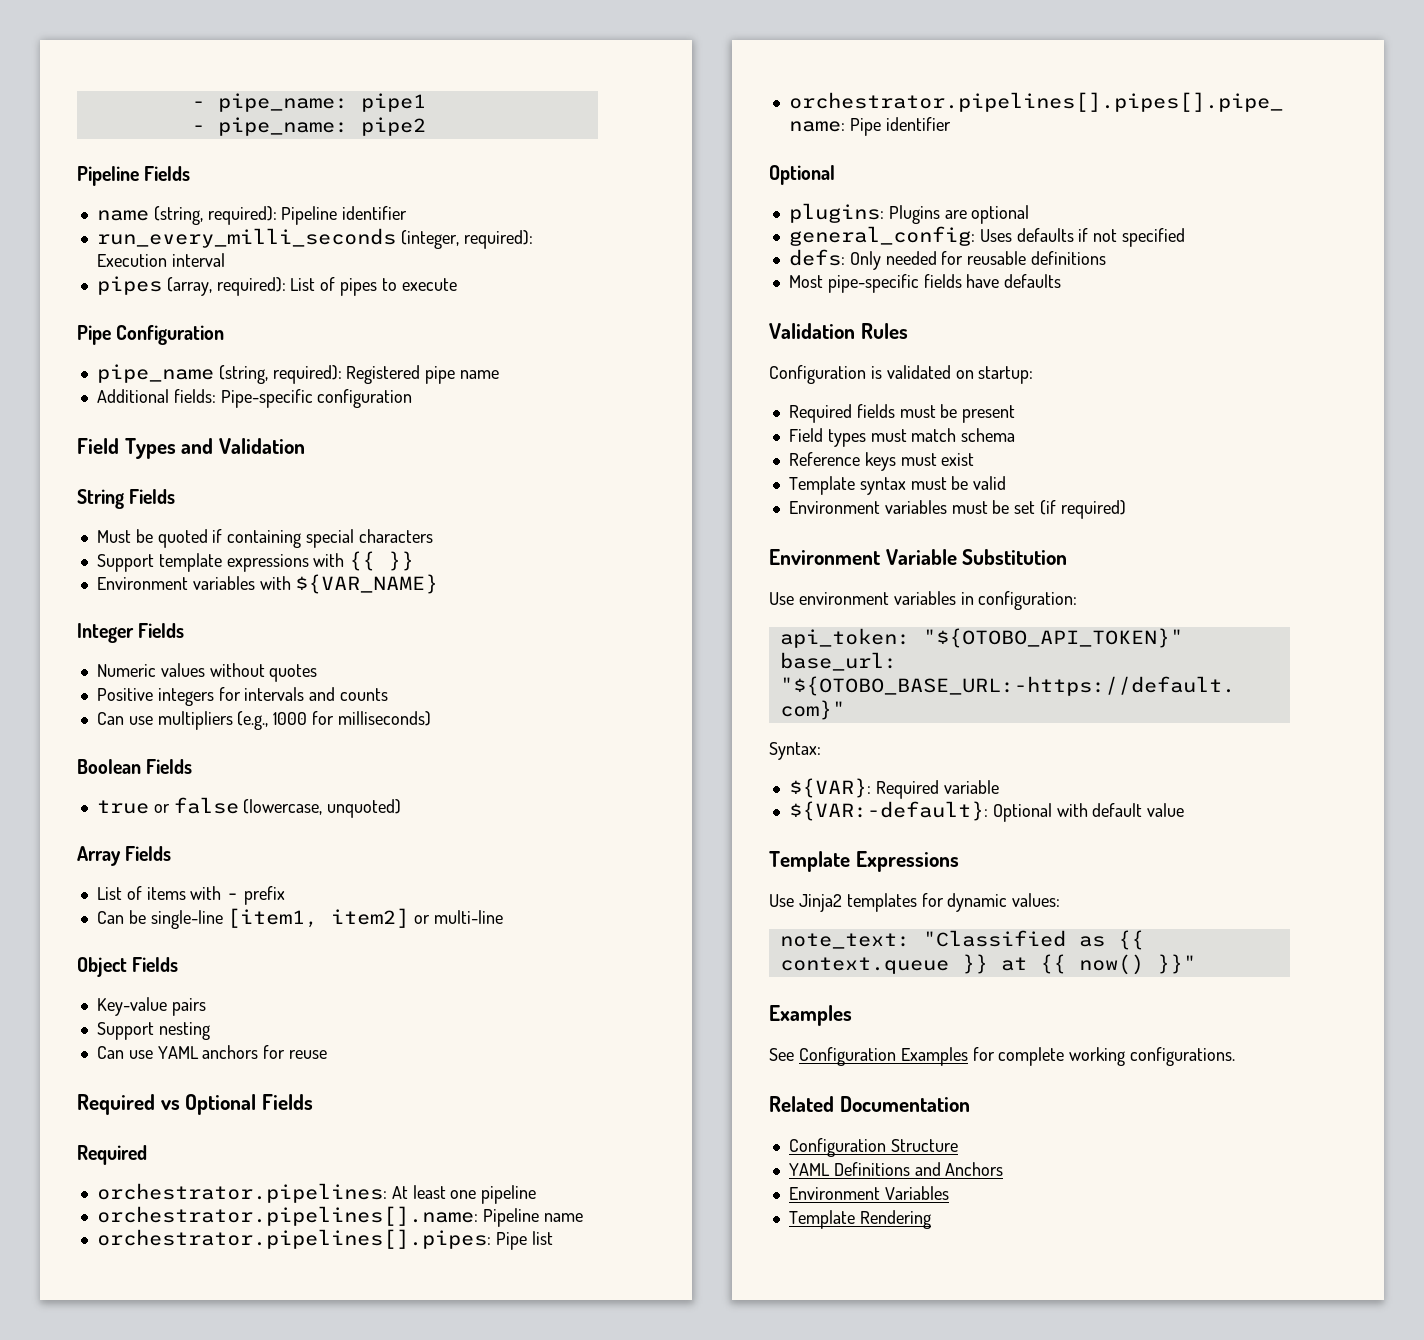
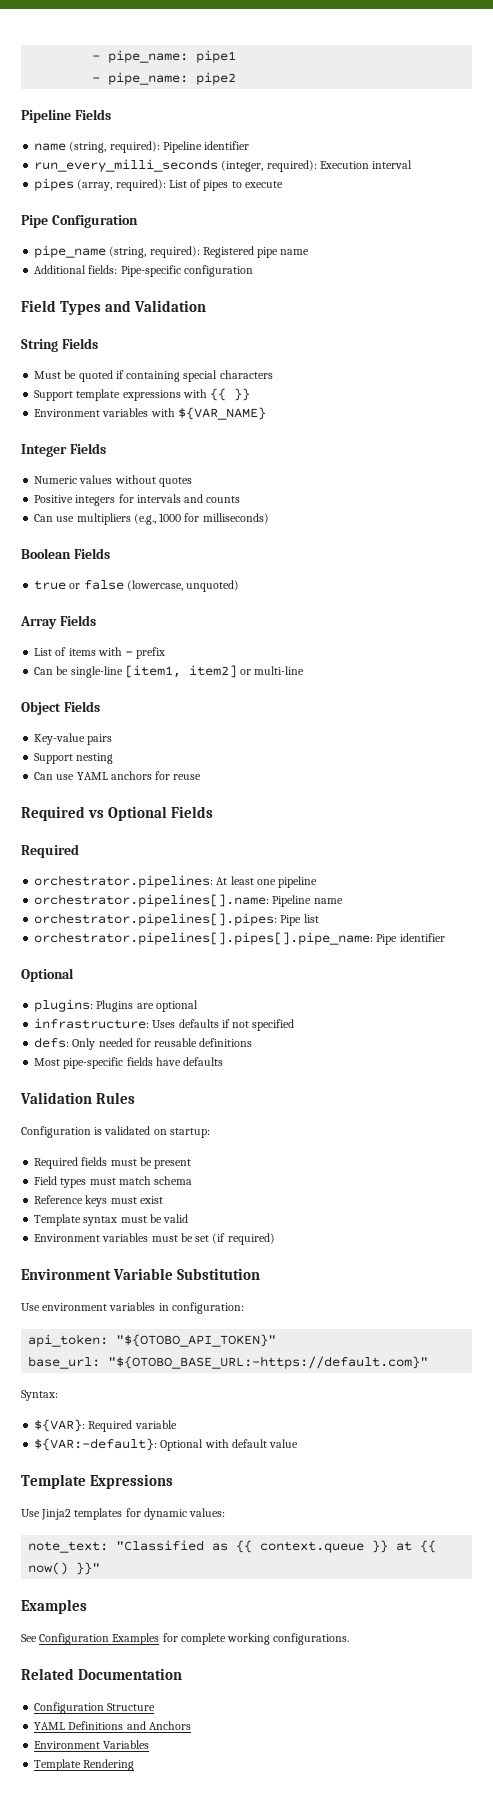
[788,226,975,246] general_config: -> [34,1018,150,1029] infrastructure:

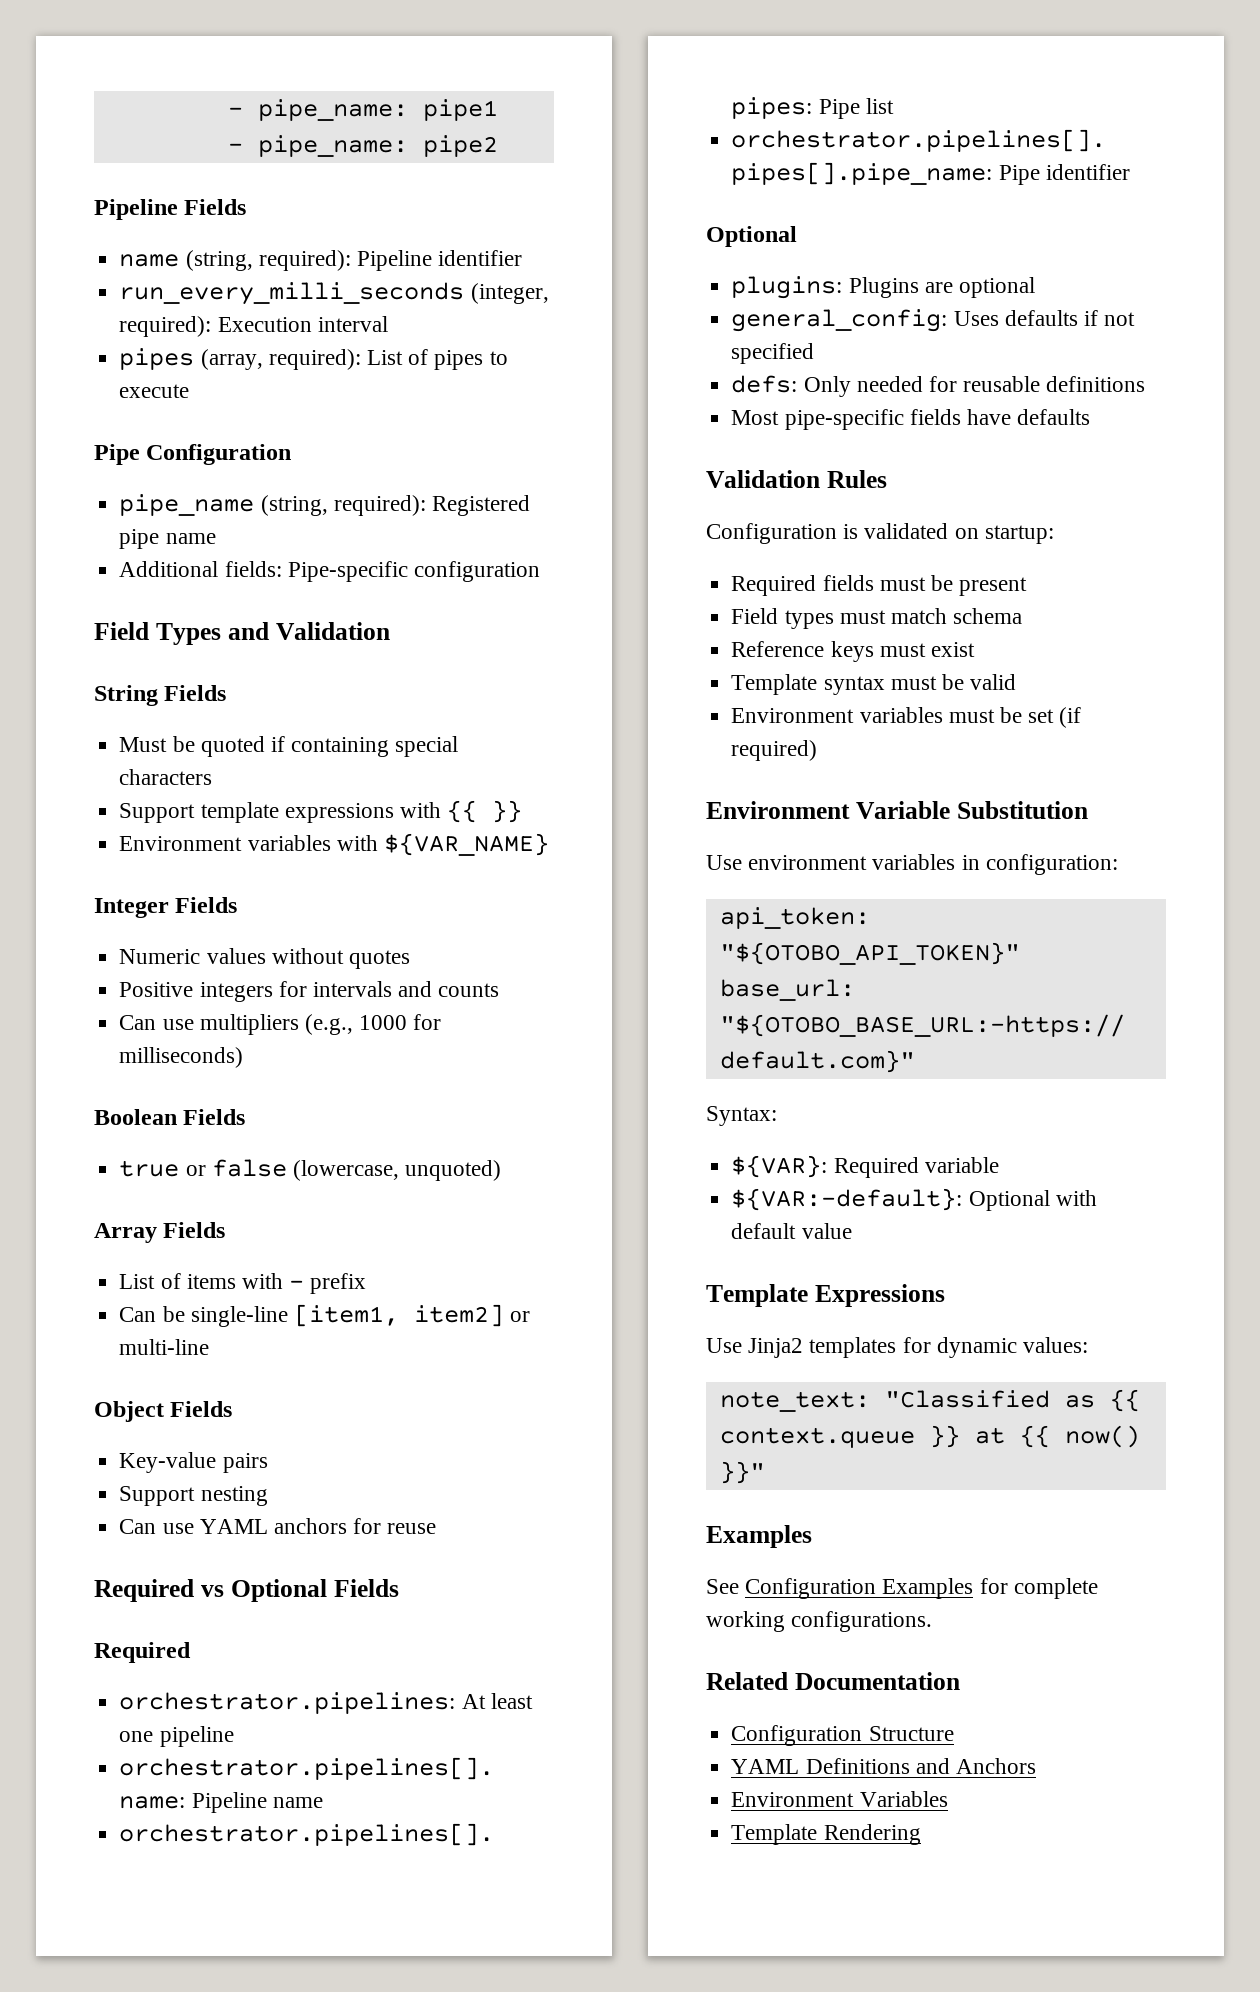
[34,1018,150,1029] infrastructure: -> [731,309,948,332] general_config:

